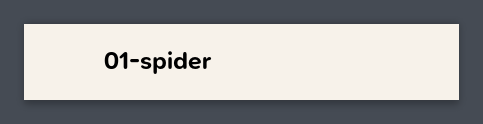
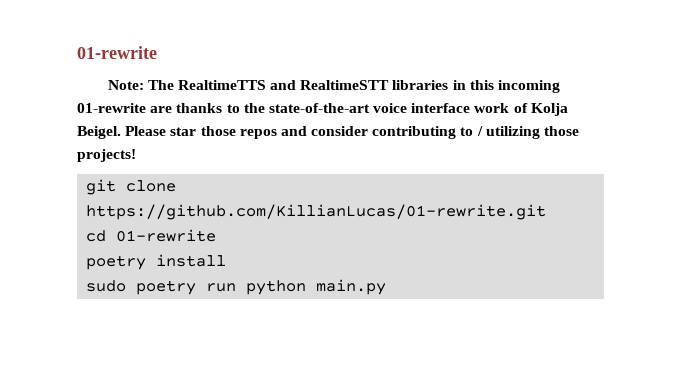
[104,51,212,74] 01-spider -> [77,46,157,59] [107,80,561,93] [77,103,568,116] [77,126,580,139] [77,149,136,162] [86,179,177,195] [86,204,547,220] [86,229,217,242] [86,254,227,270] [86,279,387,295] 01-rewrite // Note: The RealtimeTTS and RealtimeSTT libraries in this incoming 01-rewrite are thanks to the state-of-the-art voice interface work of Kolja Beigel. Please star those repos and consider contributing to / utilizing those projects! // git clone https://github.com/KillianLucas/01-rewrite.git // cd 01-rewrite // poetry install // sudo poetry run python main.py

